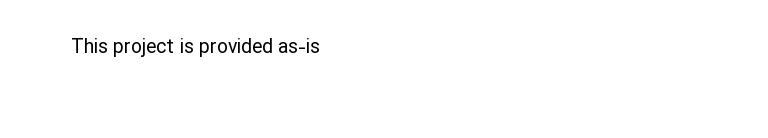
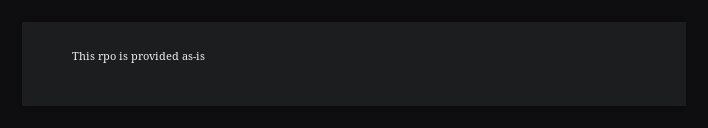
[113,38,175,57] project -> [98,54,116,63] rpo

